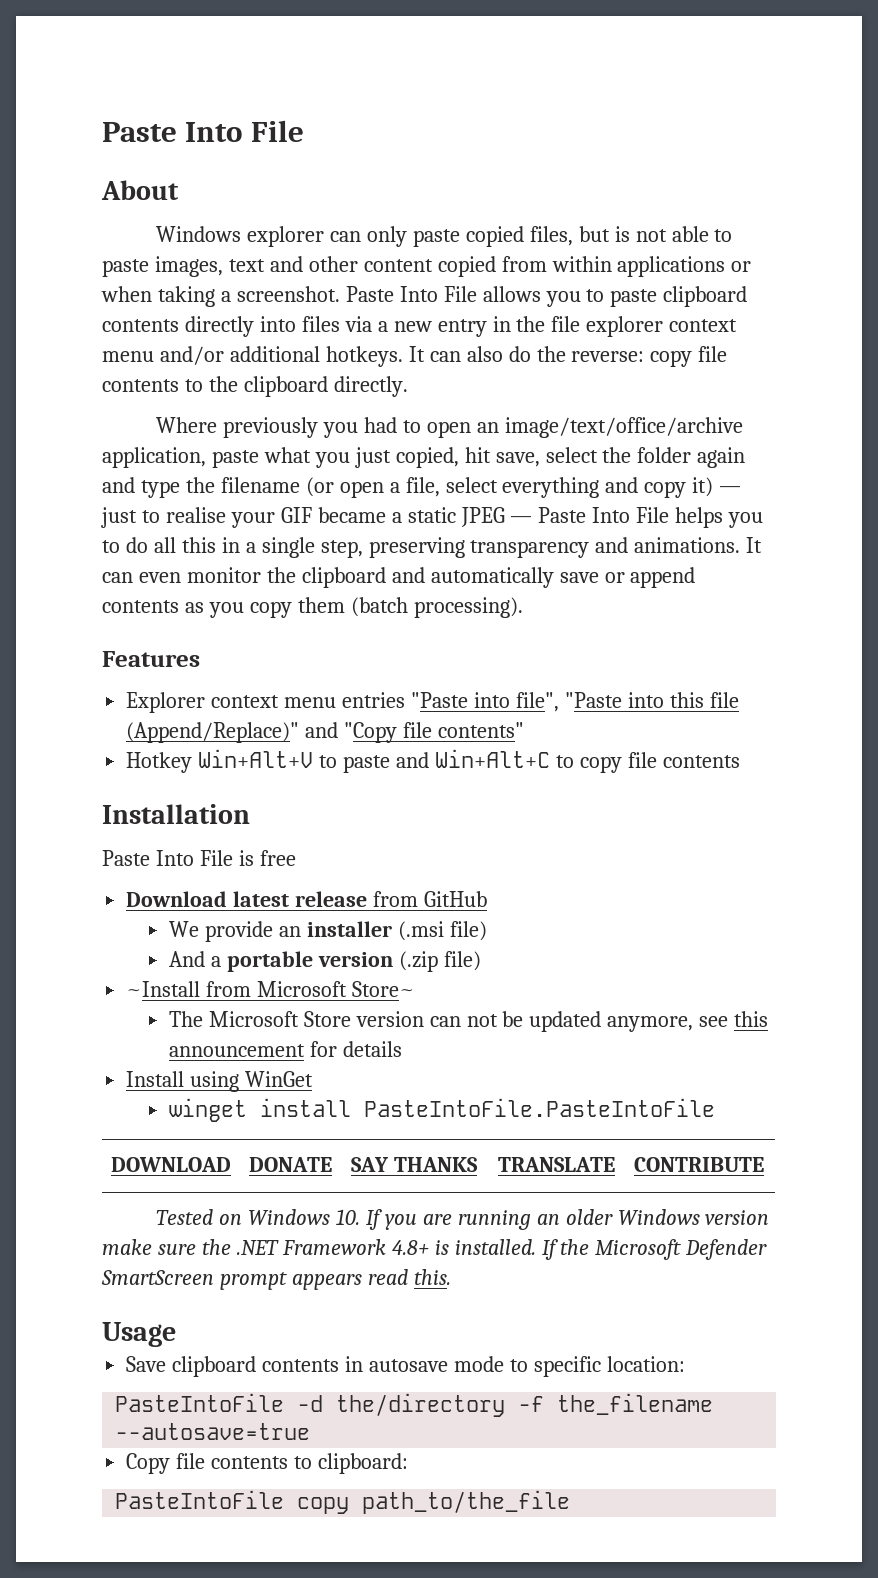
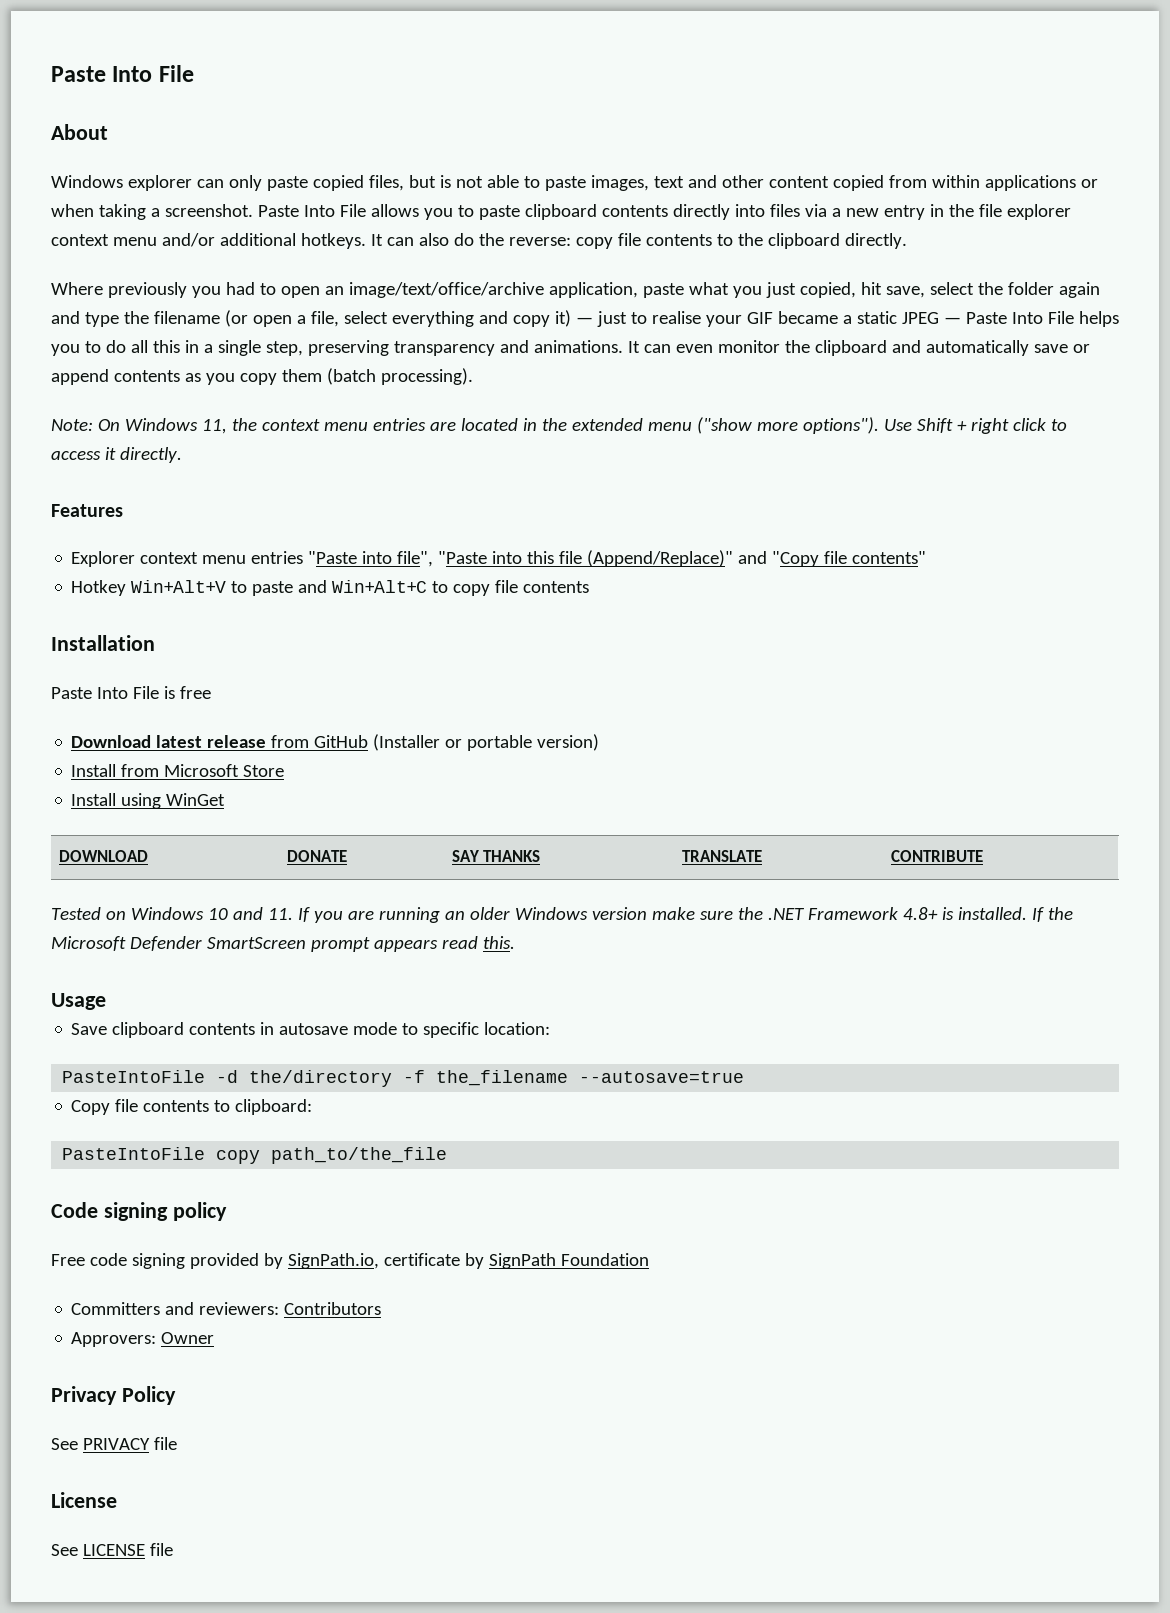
(523, 607) none -> [51,417,1067,434] [51,447,182,463] // Note: On Windows 11, the context menu entries are located in the extended menu ("show more options"). Use Shift + right click to access it directly.
[168,921,487,942] [168,951,481,972] [126,981,416,997] [168,1011,769,1032] [168,1041,402,1057] // We provide an installer (.msi file) // And a portable version (.zip file) // ~Install from Microsoft Store~ // The Microsoft Store version can not be updated anymore, see this announcement for details -> [373,734,600,751] [71,764,285,777] (Installer or portable version) // Install from Microsoft Store
[168,1098,715,1122] // winget install PasteIntoFile.PasteIntoFile -> (226, 799) none
[335,1209,360,1225] 10. -> [207,907,293,920] 10 and 11.
(571, 1502) none -> [51,1202,227,1221] [51,1253,649,1269] [71,1302,382,1315] [71,1332,215,1347] [51,1386,176,1405] [51,1437,177,1450] [51,1492,117,1508] [51,1543,173,1556] // Code signing policy // Free code signing provided by SignPath.io, certificate by SignPath Foundation // Committers and reviewers: Contributors // Approvers: Owner // Privacy Policy // See PRIVACY file // License // See LICENSE file

